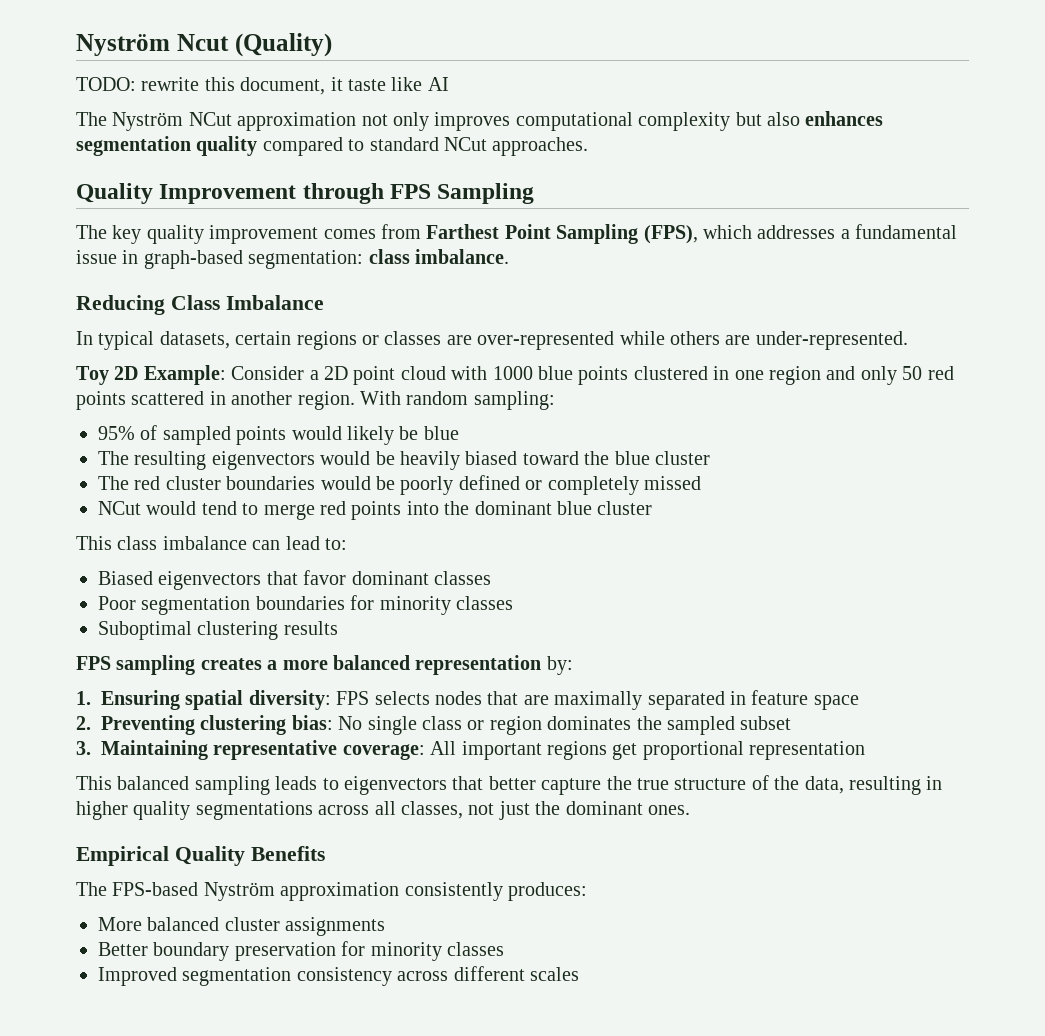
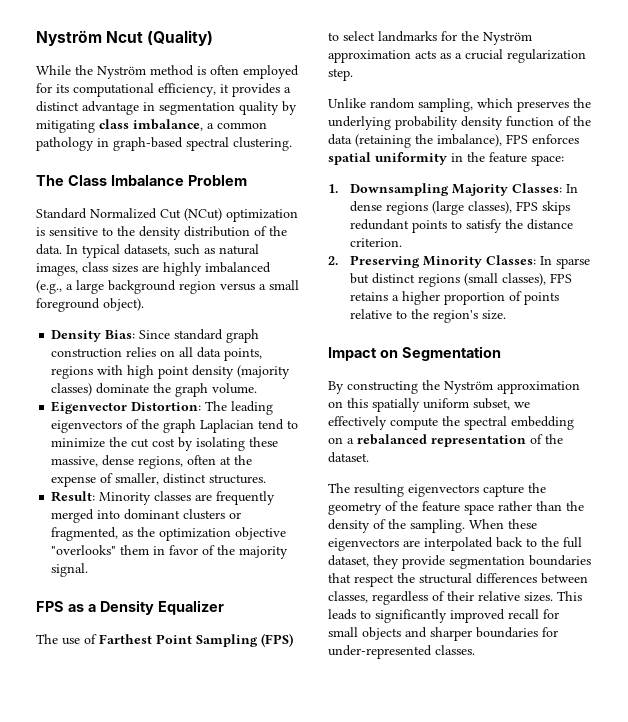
[76,77,449,95] [76,111,884,131] [76,136,589,156] [76,183,535,204] [76,224,958,244] [76,249,509,269] [76,295,324,315] [76,331,908,350] [76,365,954,385] [76,391,555,410] [98,425,459,445] [98,451,710,470] [98,475,701,495] [98,501,653,520] [76,536,347,550] [98,570,491,590] [98,595,513,615] [98,621,338,640] [76,655,573,675] [76,690,859,710] [76,715,792,735] [76,740,866,760] [76,775,943,795] [76,801,690,820] [76,846,325,866] [76,882,587,901] [98,917,386,936] [98,941,504,961] [98,966,579,986] TODO: rewrite this document, it taste like AI // The Nyström NCut approximation not only improves computational complexity but also enhances segmentation quality compared to standard NCut approaches. // Quality Improvement through FPS Sampling // The key quality improvement comes from Farthest Point Sampling (FPS), which addresses a fundamental issue in graph-based segmentation: class imbalance. // Reducing Class Imbalance // In typical datasets, certain regions or classes are over-represented while others are under-represented. // Toy 2D Example: Consider a 2D point cloud with 1000 blue points clustered in one region and only 50 red points scattered in another region. With random sampling: // 95% of sampled points would likely be blue // The resulting eigenvectors would be heavily biased toward the blue cluster // The red cluster boundaries would be poorly defined or completely missed // NCut would tend to merge red points into the dominant blue cluster // This class imbalance can lead to: // Biased eigenvectors that favor dominant classes // Poor segmentation boundaries for minority classes // Suboptimal clustering results // FPS sampling creates a more balanced representation by: // 1. Ensuring spatial diversity: FPS selects nodes that are maximally separated in feature space // 2. Preventing clustering bias: No single class or region dominates the sampled subset // 3. Maintaining representative coverage: All important regions get proportional representation // This balanced sampling leads to eigenvectors that better capture the true structure of the data, resulting in higher quality segmentations across all classes, not just the dominant ones. // Empirical Quality Benefits // The FPS-based Nyström approximation consistently produces: // More balanced cluster assignments // Better boundary preservation for minority classes // Improved segmentation consistency across different scales -> [36,65,299,79] [36,83,291,97] [36,101,297,115] [36,119,267,133] [36,137,292,151] [36,175,247,186] [36,208,298,222] [36,226,287,240] [36,244,259,258] [36,262,271,276] [36,280,299,294] [36,298,144,312] [51,329,260,343] [51,347,263,361] [51,365,291,379] [51,383,258,397] [51,401,274,415] [51,419,299,433] [51,437,279,451] [51,455,253,469] [51,473,267,487] [51,491,276,505] [51,509,242,523] [51,527,287,541] [51,545,289,559] [51,563,89,577] [36,600,224,615] [36,633,293,647] [328,31,532,45] [328,49,586,63] [328,68,353,81] [328,98,591,112] [328,116,591,130] [328,134,579,148] [328,152,564,166] [328,183,578,196] [349,201,570,215] [349,219,573,233] [349,238,402,247] [328,255,590,269] [349,273,572,287] [349,291,559,305] [349,309,506,323] [328,346,501,361] [328,380,580,394] [328,398,530,412] [328,416,574,430] [328,434,563,447] [328,452,369,463] [328,483,546,497] [328,501,584,515] [328,519,537,533] [328,537,582,551] [328,555,591,569] [328,573,588,587] [328,591,582,605] [328,609,559,623] [328,627,558,641] [328,645,475,659] While the Nyström method is often employed for its computational efficiency, it provides a distinct advantage in segmentation quality by mitigating class imbalance, a common pathology in graph-based spectral clustering. // The Class Imbalance Problem // Standard Normalized Cut (NCut) optimization is sensitive to the density distribution of the data. In typical datasets, such as natural images, class sizes are highly imbalanced (e.g., a large background region versus a small foreground object). // Density Bias: Since standard graph construction relies on all data points, regions with high point density (majority classes) dominate the graph volume. // Eigenvector Distortion: The leading eigenvectors of the graph Laplacian tend to minimize the cut cost by isolating these massive, dense regions, often at the expense of smaller, distinct structures. // Result: Minority classes are frequently merged into dominant clusters or fragmented, as the optimization objective "overlooks" them in favor of the majority signal. // FPS as a Density Equalizer // The use of Farthest Point Sampling (FPS) to select landmarks for the Nyström approximation acts as a crucial regularization step. // Unlike random sampling, which preserves the underlying probability density function of the data (retaining the imbalance), FPS enforces spatial uniformity in the feature space: // 1. Downsampling Majority Classes: In dense regions (large classes), FPS skips redundant points to satisfy the distance criterion. // 2. Preserving Minority Classes: In sparse but distinct regions (small classes), FPS retains a higher proportion of points relative to the region's size. // Impact on Segmentation // By constructing the Nyström approximation on this spatially uniform subset, we effectively compute the spectral embedding on a rebalanced representation of the dataset. // The resulting eigenvectors capture the geometry of the feature space rather than the density of the sampling. When these eigenvectors are interpolated back to the full dataset, they provide segmentation boundaries that respect the structural differences between classes, regardless of their relative sizes. This leads to significantly improved recall for small objects and sharper boundaries for under-represented classes.

